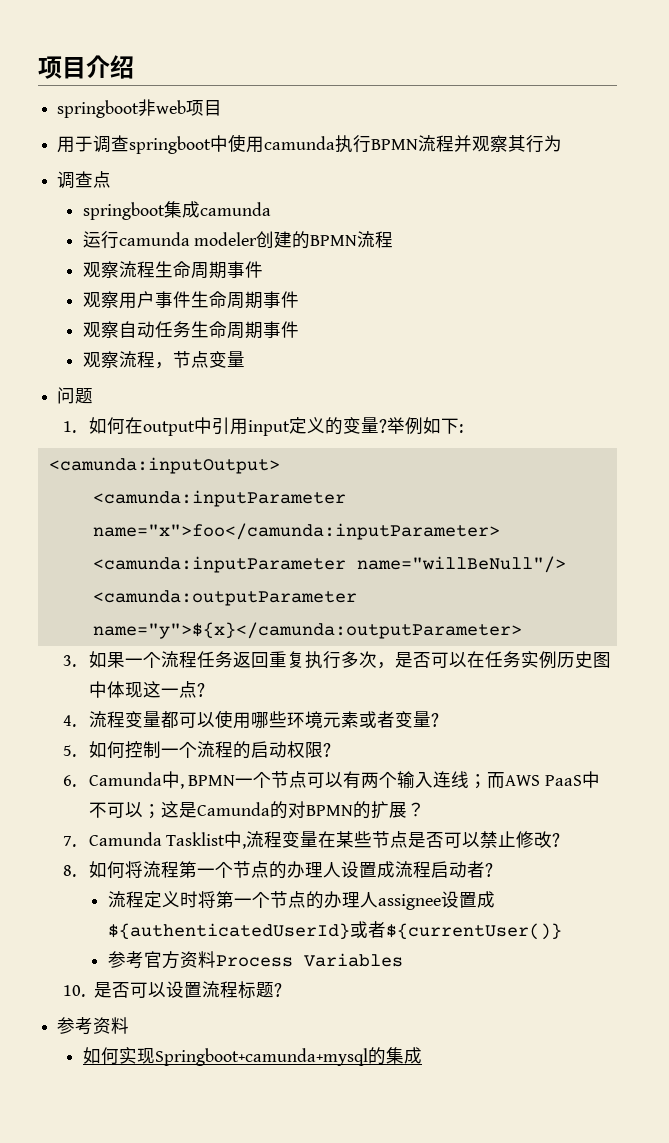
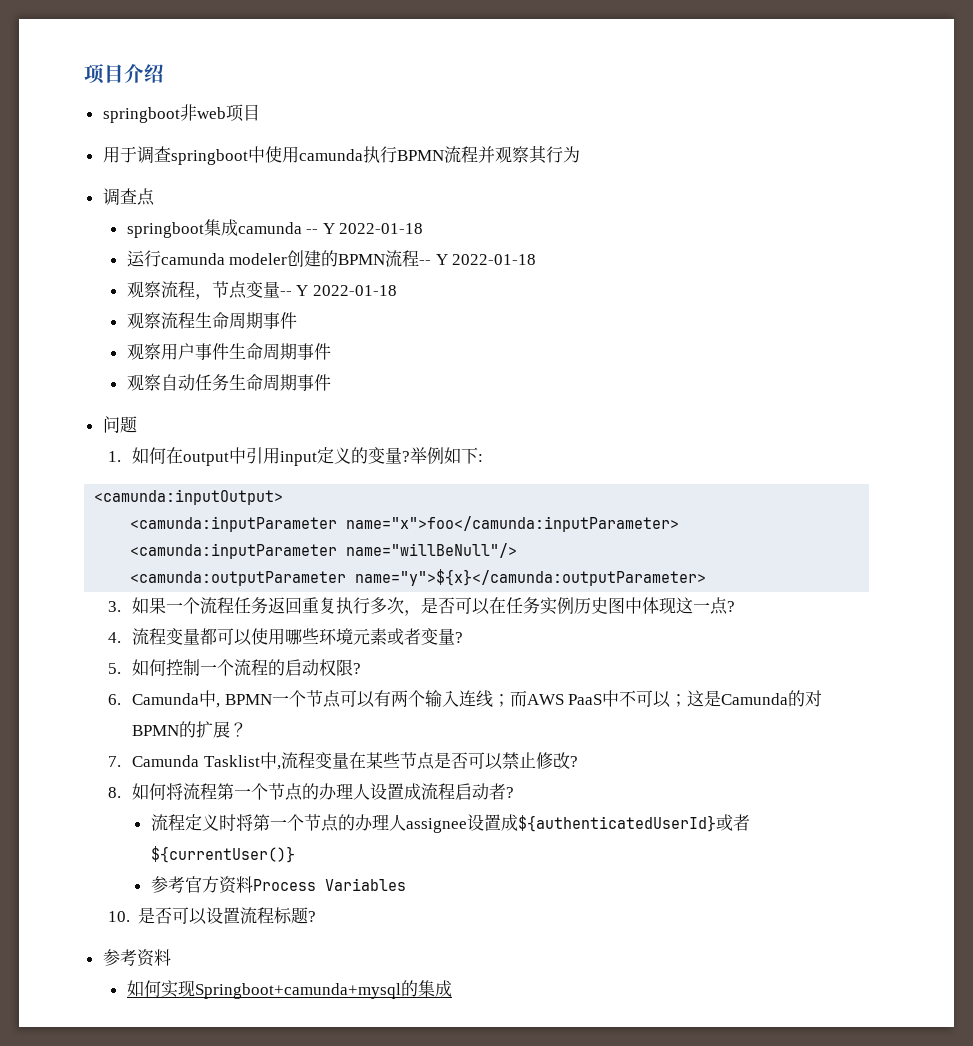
(271, 209) none -> [306,223,424,234] -- Y 2022-01-18
(394, 239) none -> [419,254,537,265] [126,281,397,300] -- Y 2022-01-18 // 观察流程，节点变量-- Y 2022-01-18
[82,351,245,369] // 观察流程，节点变量 -> (331, 382) none

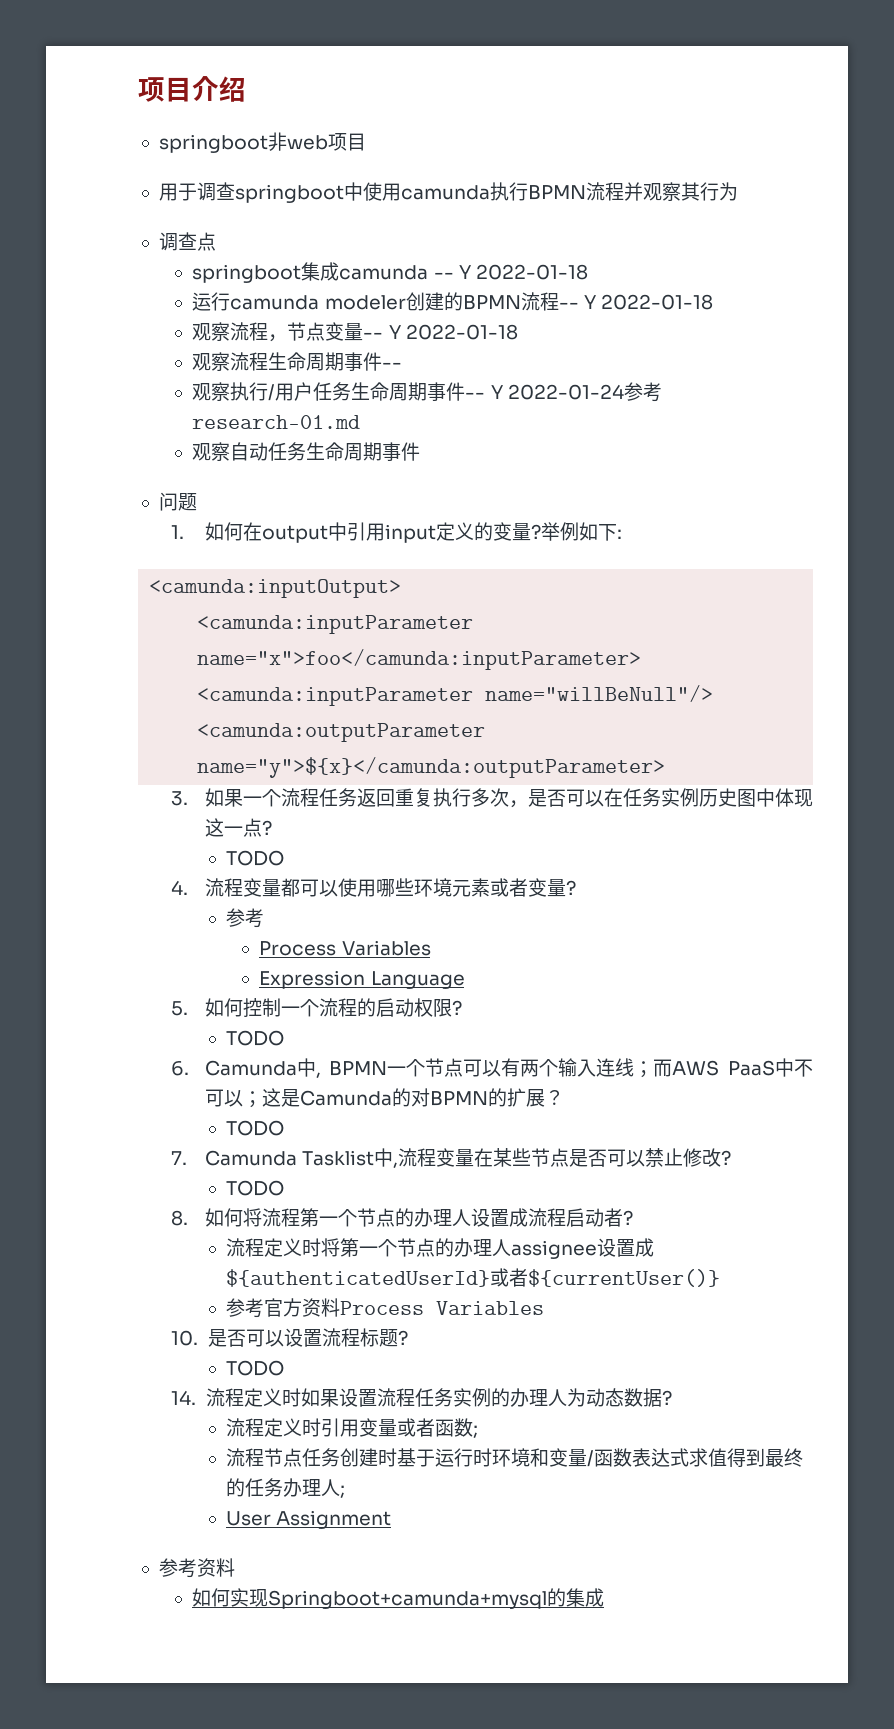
[126,343,331,360] // 观察用户事件生命周期事件 -> [382,362,403,369] [192,382,662,402] [192,415,361,429] -- // 观察执行/用户任务生命周期事件-- Y 2022-01-24参考research-01.md
(735, 606) none -> [225,850,284,866] // TODO
(463, 637) none -> [225,908,264,928] [259,940,431,956] [259,970,465,989] // 参考 // Process Variables // Expression Language
(361, 668) none -> [225,1030,284,1046] // TODO
(247, 729) none -> [225,1120,284,1136] // TODO
(578, 761) none -> [225,1180,284,1196] // TODO
(317, 916) none -> [225,1360,284,1376] [171,1388,672,1407] [225,1418,478,1438] [225,1448,803,1467] [225,1478,345,1498] [225,1510,392,1529] // TODO // 14.流程定义时如果设置流程任务实例的办理人为动态数据? // 流程定义时引用变量或者函数; // 流程节点任务创建时基于运行时环境和变量/函数表达式求值得到最终的任务办理人; // User Assignment

